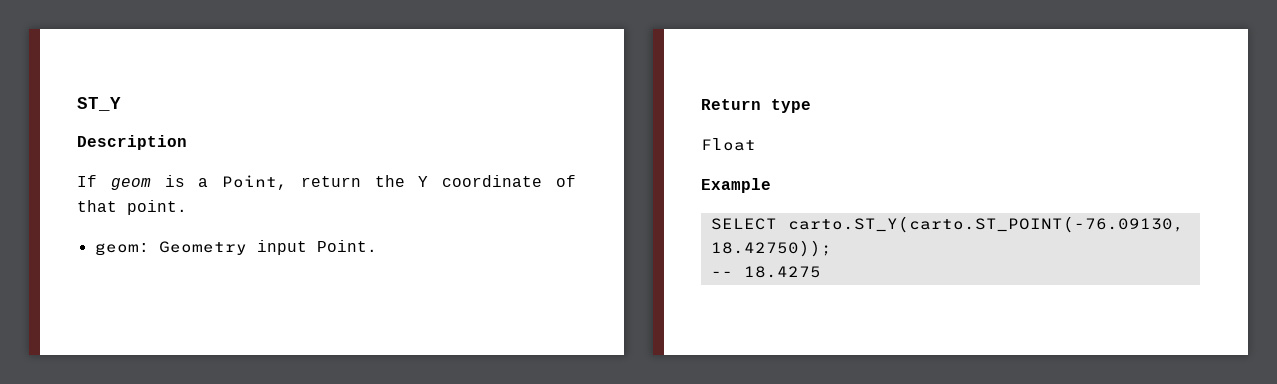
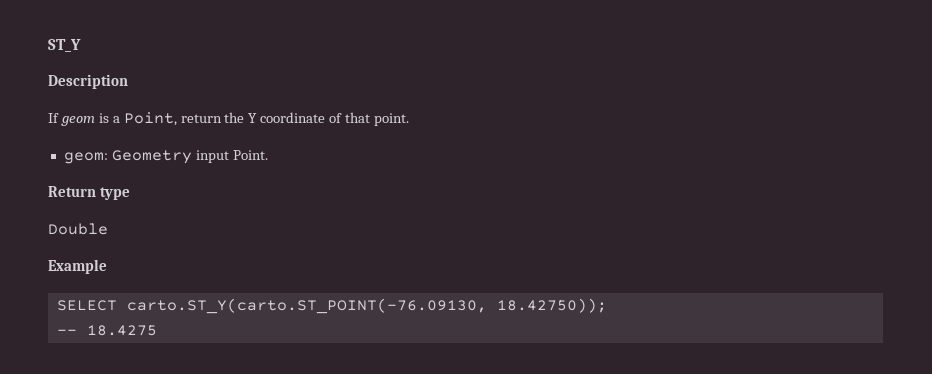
[701,138,756,151] Float -> [48,223,108,235] Double

